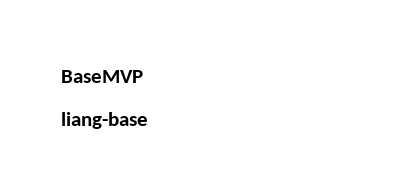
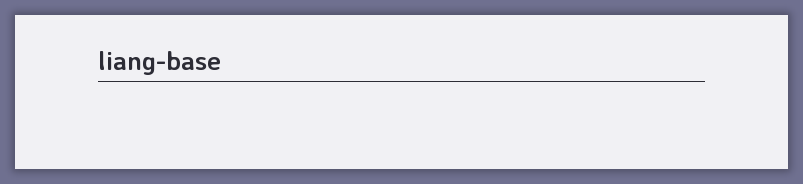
[61,70,143,83] BaseMVP // -> (98, 63) none

